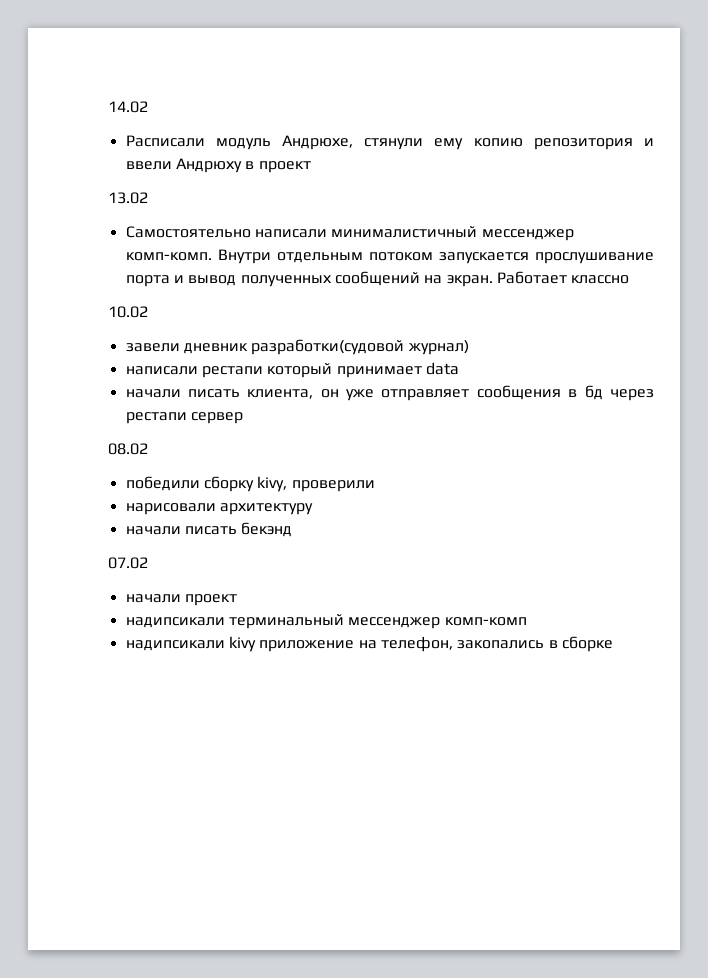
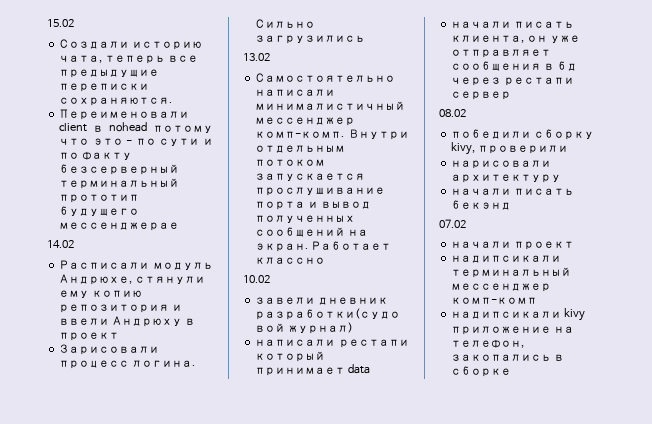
(108, 107) none -> [47,19,74,27] [59,39,203,50] [59,55,199,64] [59,69,160,78] [59,83,150,92] [59,97,173,106] [59,109,190,120] [59,122,213,133] [59,138,214,146] [59,151,133,160] [59,164,180,175] [59,178,180,189] [59,194,140,203] [59,206,140,216] [59,222,180,231] 15.02 // Создали историю чата, теперь все предыдущие переписки сохраняются. // Переименовали client в nohead потому что это - по сути и по факту безсерверный терминальный прототип будущего мессенджерае //
(311, 167) none -> [59,344,160,355] [59,360,196,369] [255,19,316,28] [255,35,366,44] // Зарисовали процесс логина. Сильно загрузились

